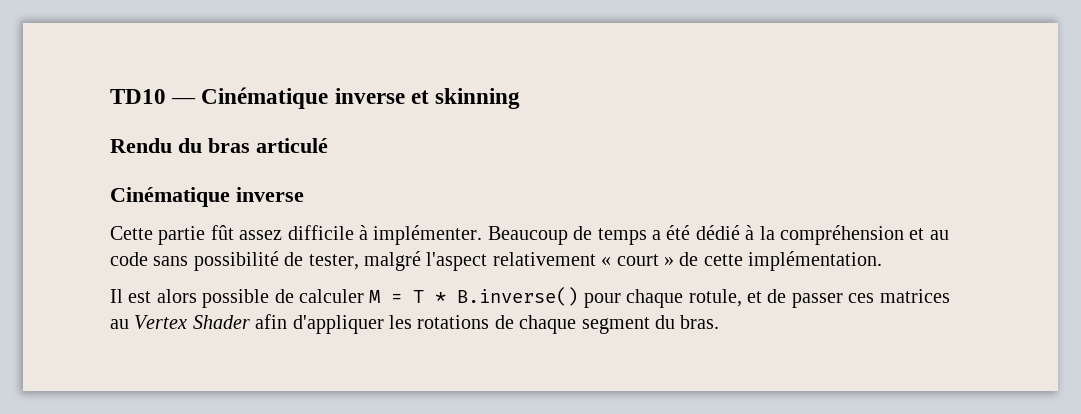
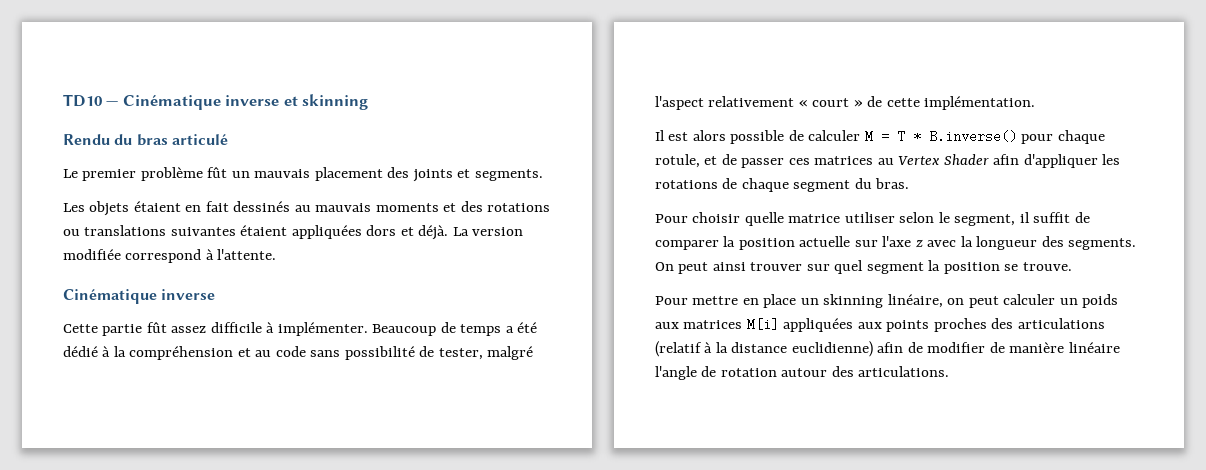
(328, 145) none -> [63,167,543,182] [63,201,551,216] [63,225,524,240] [63,249,277,263] // Le premier problème fût un mauvais placement des joints et segments. // Les objets étaient en fait dessinés au mauvais moments et des rotations ou translations suivantes étaient appliquées dors et déjà. La version modifiée correspond à l'attente.
(720, 322) none -> [655,212,1090,226] [655,236,1137,250] [655,260,1072,274] [655,294,1119,308] [655,318,1105,332] [655,341,1120,357] [655,366,950,380] // Pour choisir quelle matrice utiliser selon le segment, il suffit de comparer la position actuelle sur l'axe z avec la longueur des segments. On peut ainsi trouver sur quel segment la position se trouve. // Pour mettre en place un skinning linéaire, on peut calculer un poids aux matrices M[i] appliquées aux points proches des articulations (relatif à la distance euclidienne) afin de modifier de manière linéaire l'angle de rotation autour des articulations.

